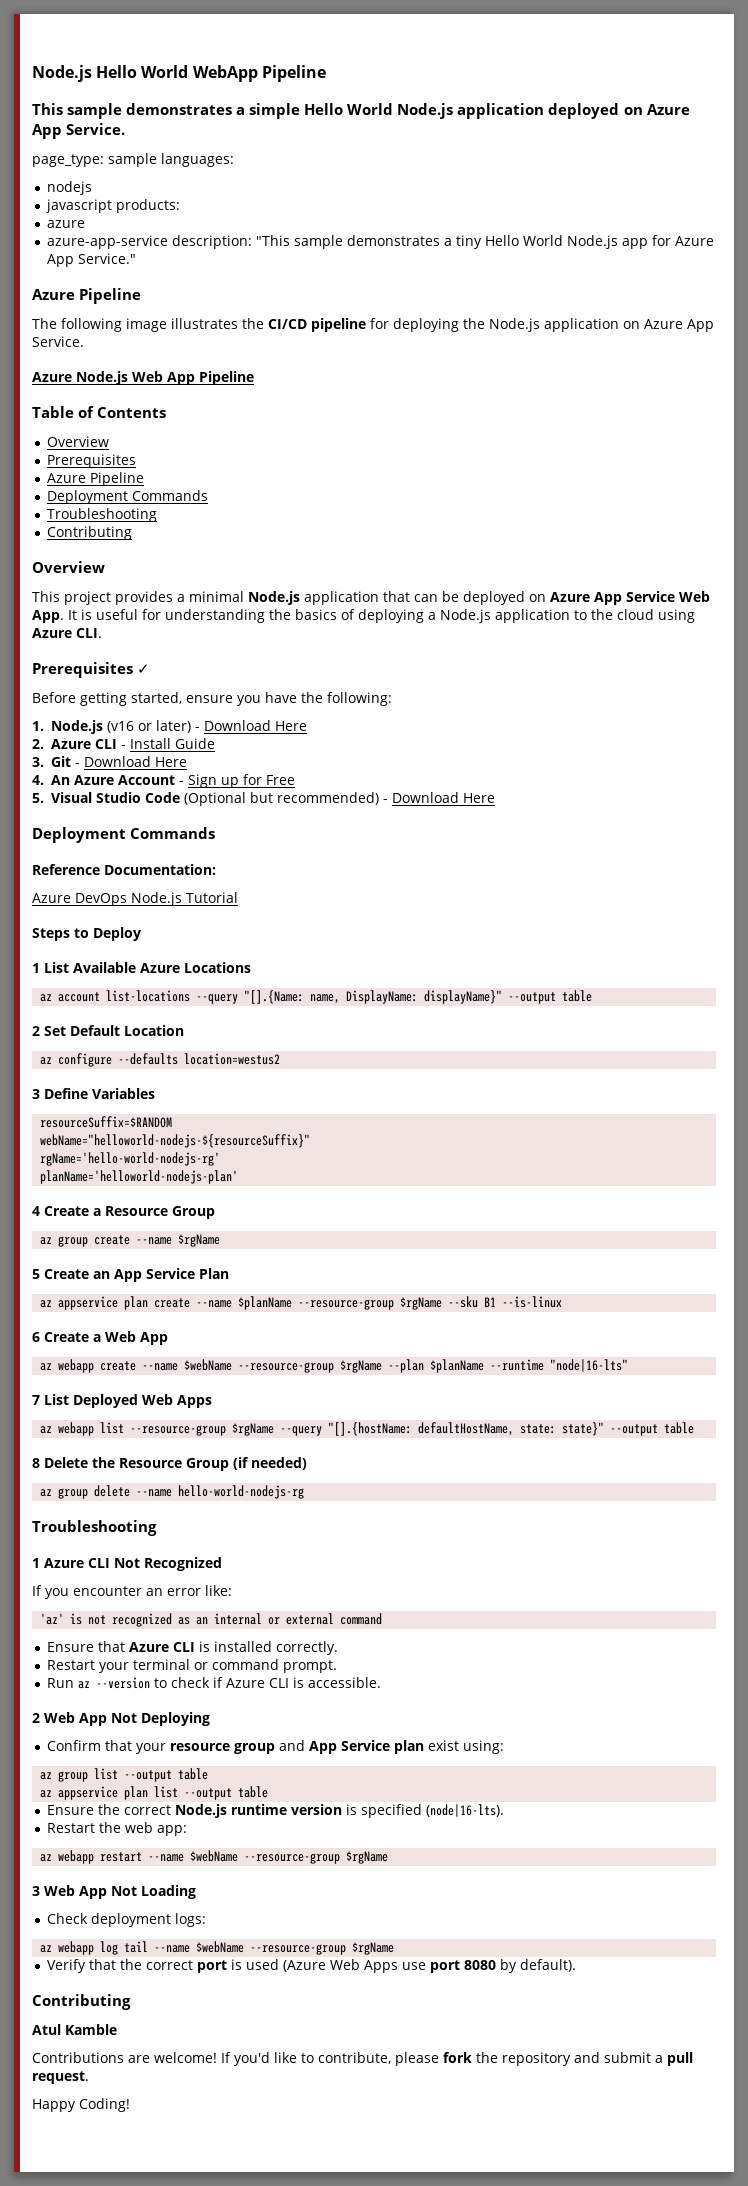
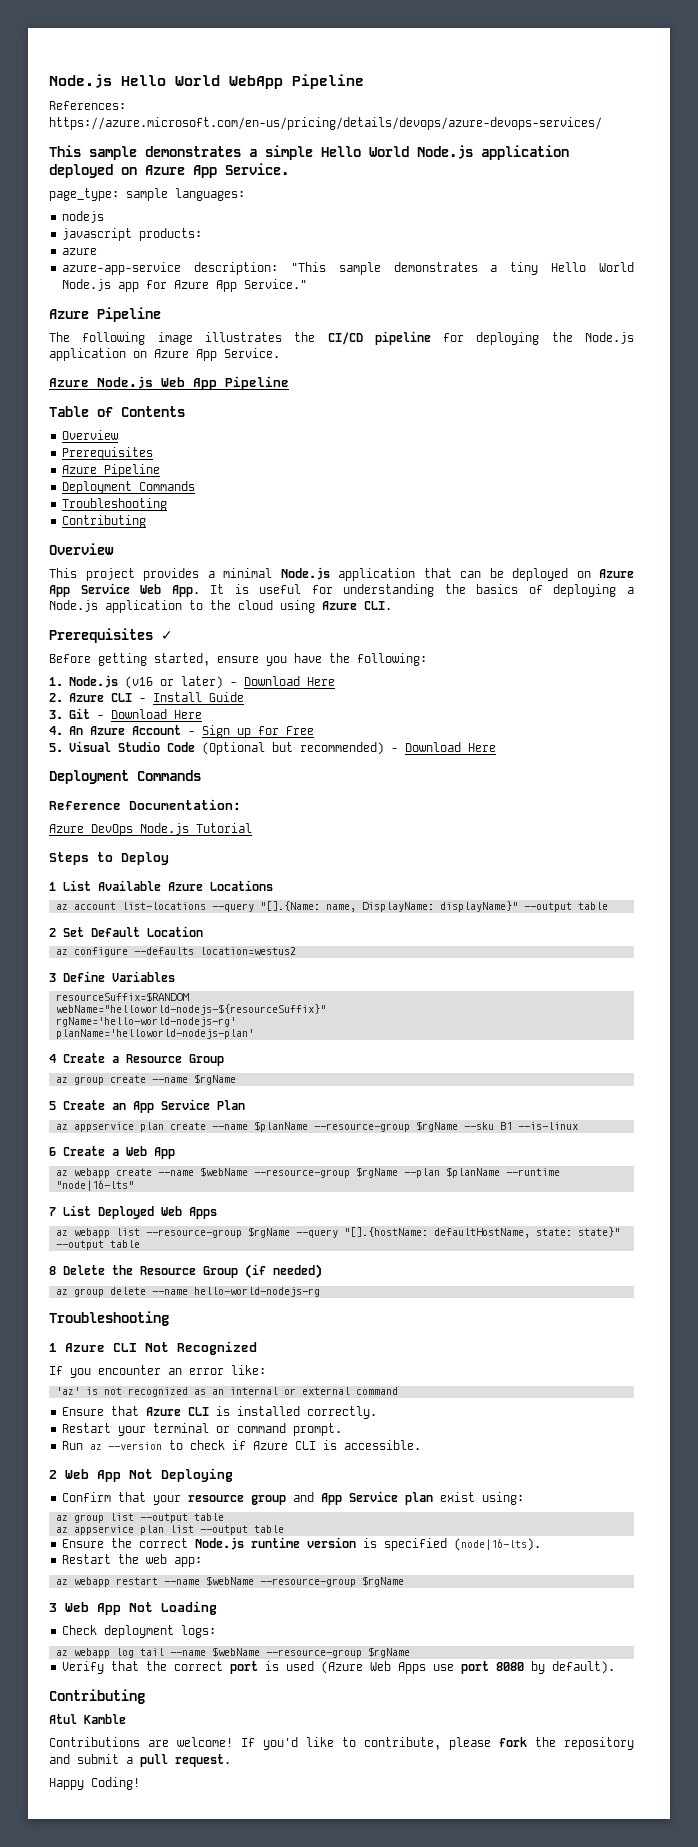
(326, 73) none -> [49,101,126,110] [49,117,602,130] // References: https://azure.microsoft.com/en-us/pricing/details/devops/azure-devops-services/

